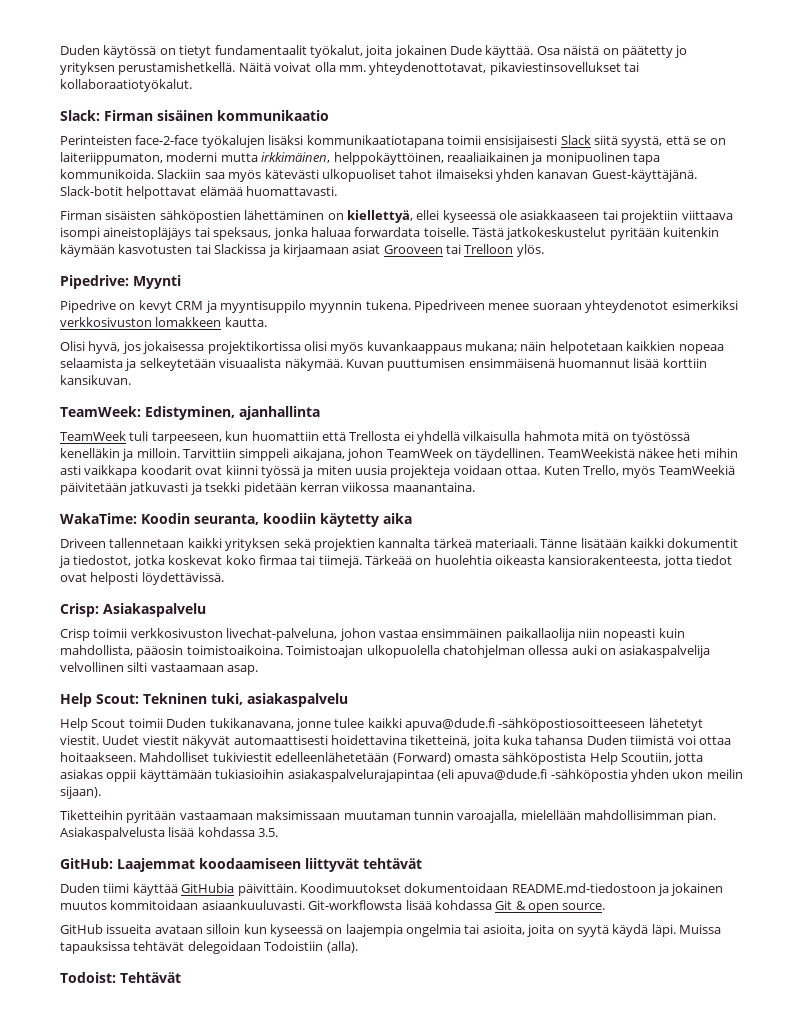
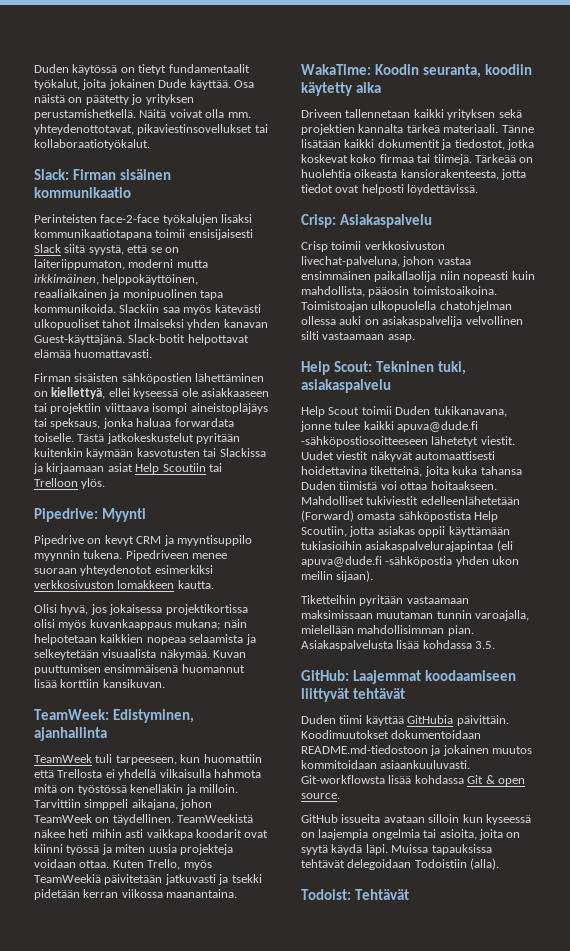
[383,245,443,254] Grooveen -> [135,463,206,474] Help Scoutiin

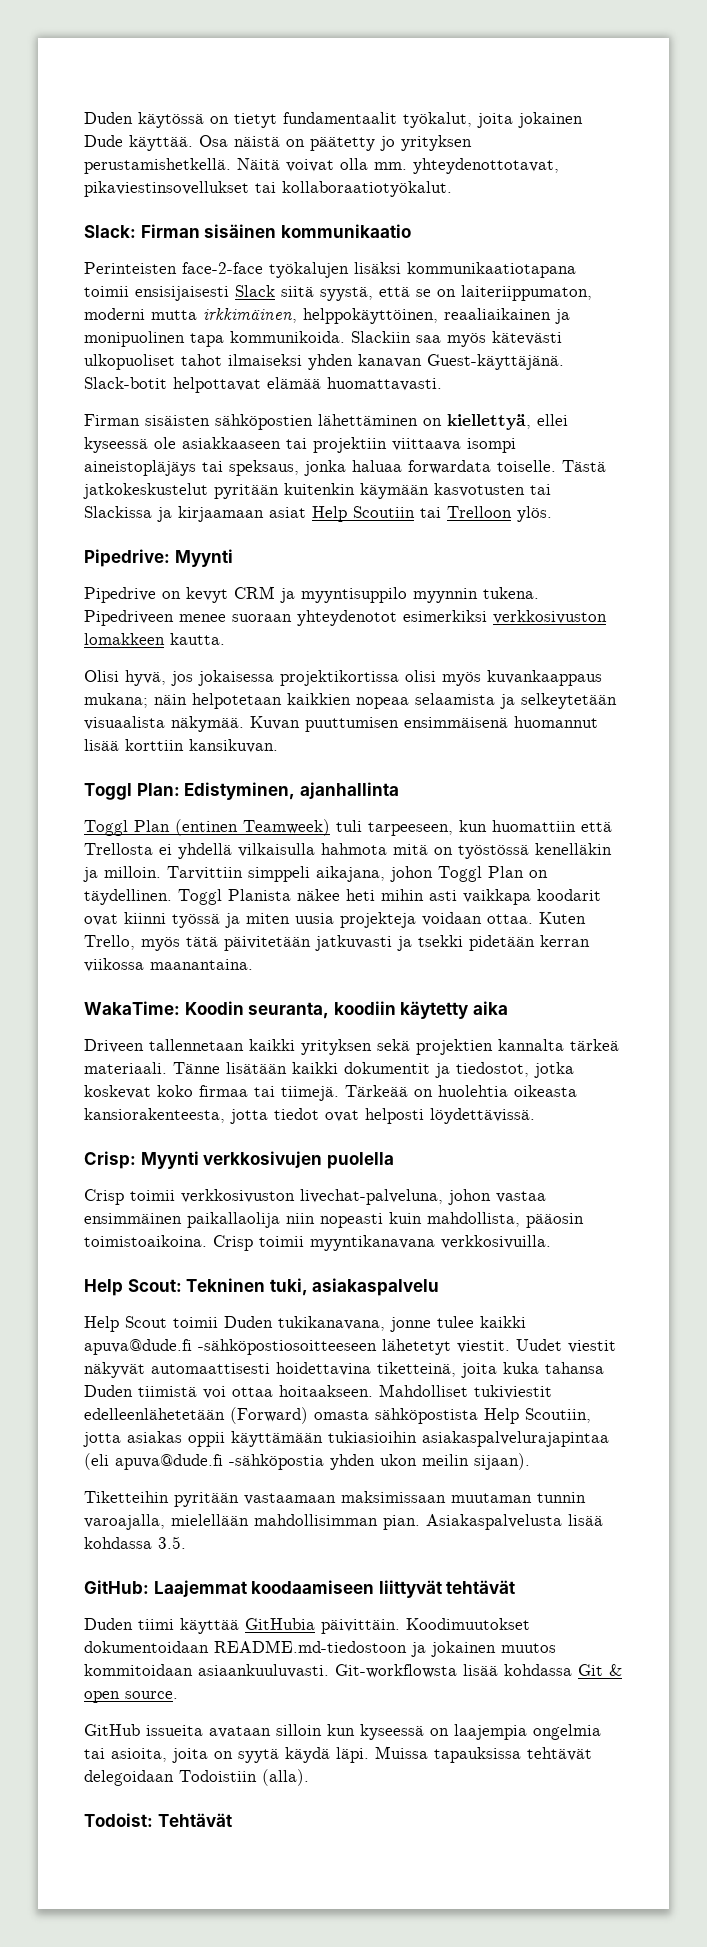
[34,709,109,720] TeamWeek: -> [84,783,180,800] Toggl Plan:
[34,754,92,763] TeamWeek -> [84,819,330,836] Toggl Plan (entinen Teamweek)
[34,814,254,825] TeamWeek on täydellinen. TeamWeekistä -> [438,866,548,882] [84,889,291,905] Toggl Plan on täydellinen. Toggl Planista
[34,874,101,883] TeamWeekiä -> [186,937,218,947] tätä
[339,214,432,228] Asiakaspalvelu -> [140,1151,394,1169] Myynti verkkosivujen puolella
[301,301,512,312] [301,316,523,327] [301,331,415,342] Toimistoajan ulkopuolella chatohjelman ollessa auki on asiakaspalvelija velvollinen silti vastaamaan asap. -> [213,1235,551,1251] Crisp toimii myyntikanavana verkkosivuilla.

